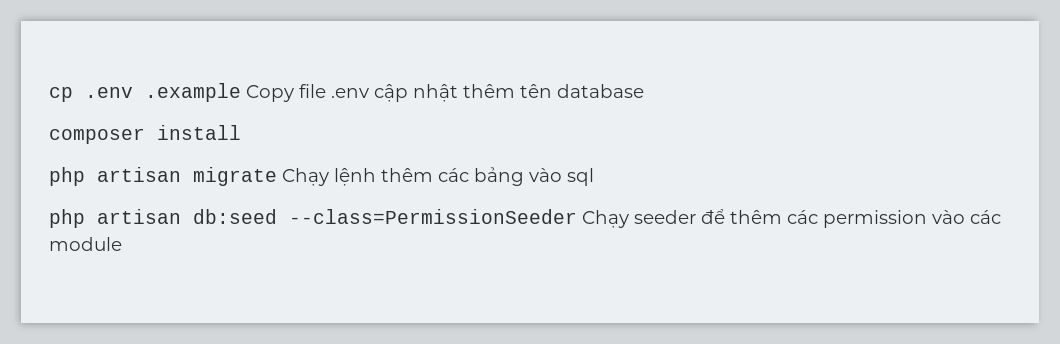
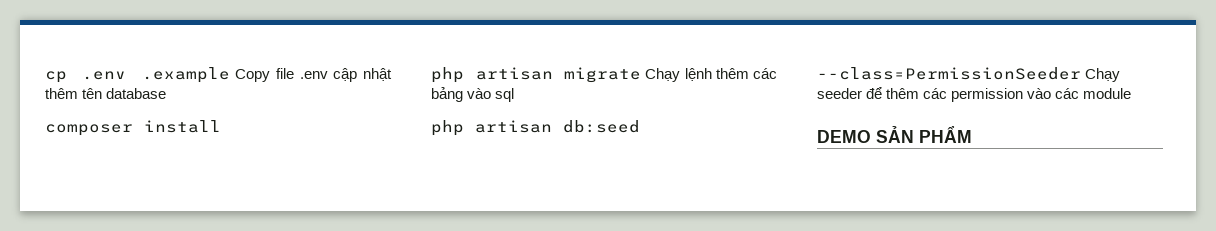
(122, 244) none -> [817,126,972,143] // DEMO SẢN PHẨM

